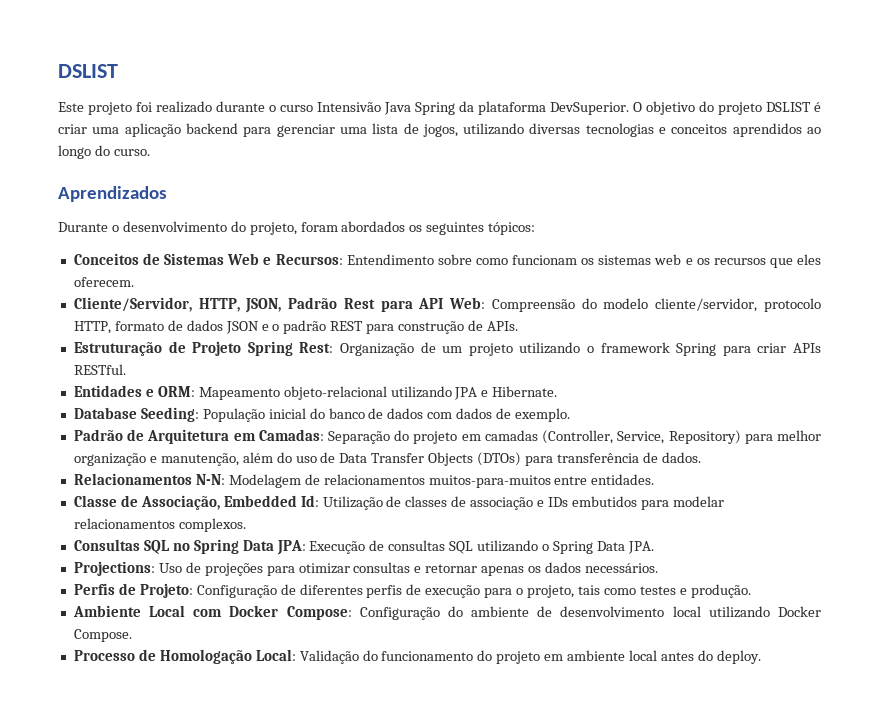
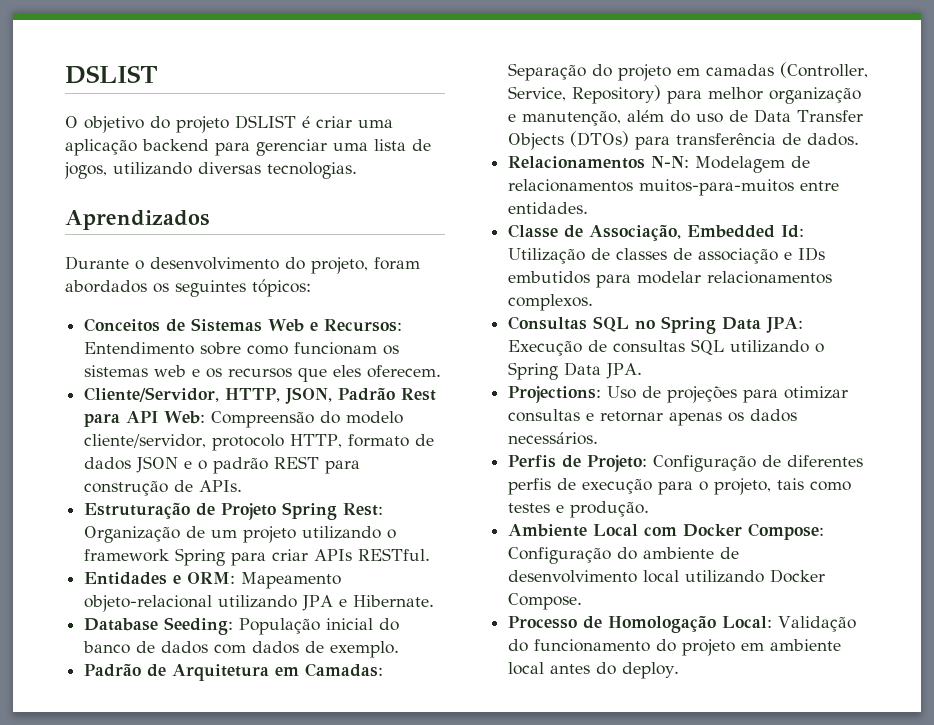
[58,101,629,115] Este projeto foi realizado durante o curso Intensivão Java Spring da plataforma DevSuperior. -> (158, 74) none
[585,123,821,137] [58,145,150,159] tecnologias e conceitos aprendidos ao longo do curso. -> [267,162,357,179] tecnologias.

